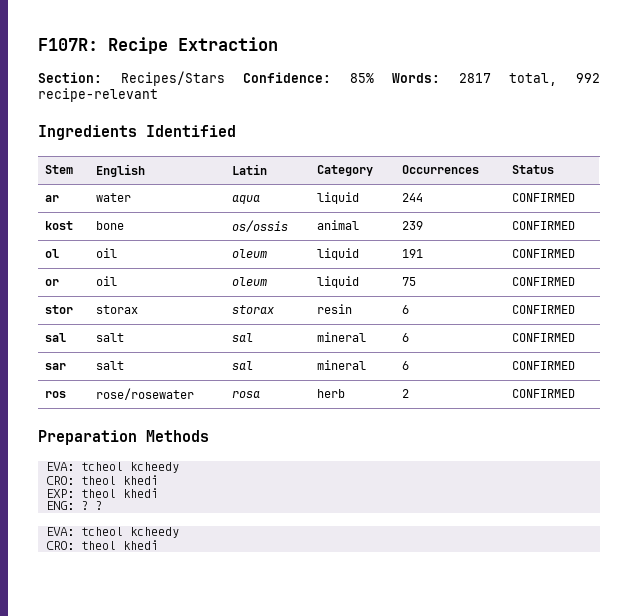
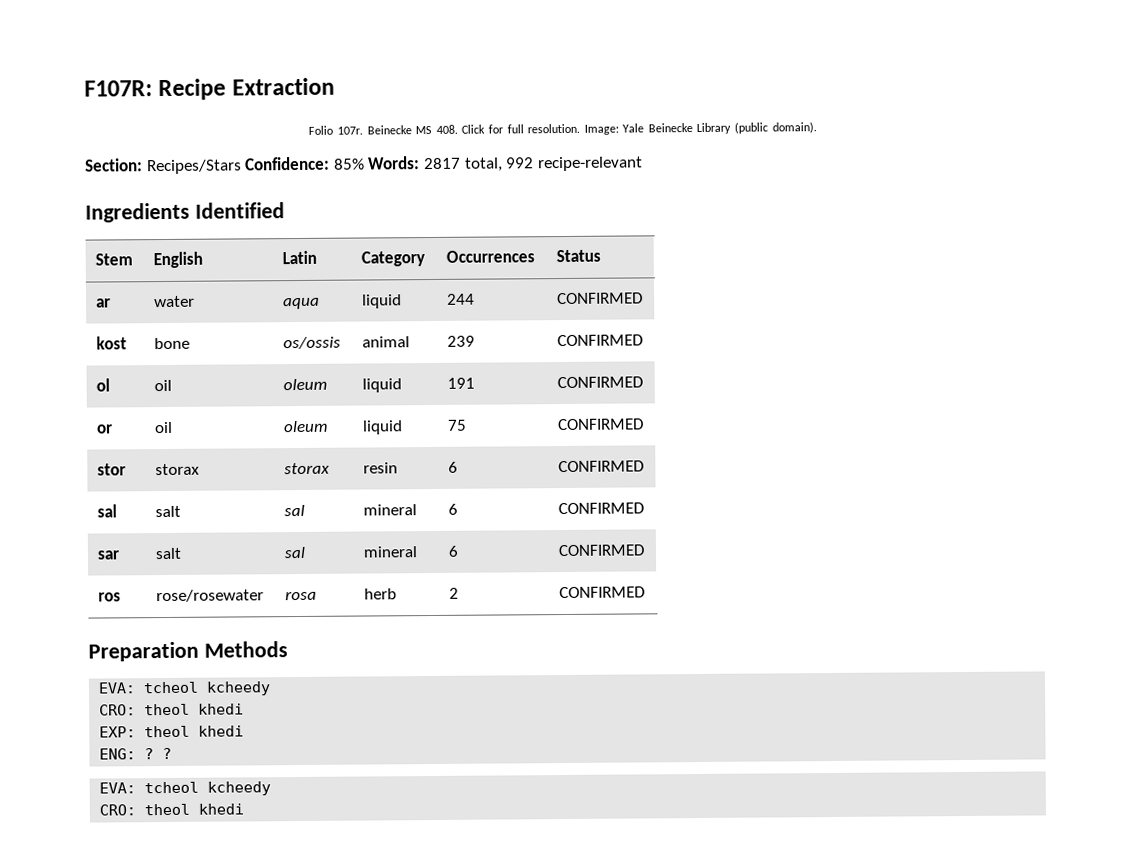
(278, 44) none -> [308,122,817,135] // Folio 107r. Beinecke MS 408. Click for full resolution. Image: Yale Beinecke Library (public domain).

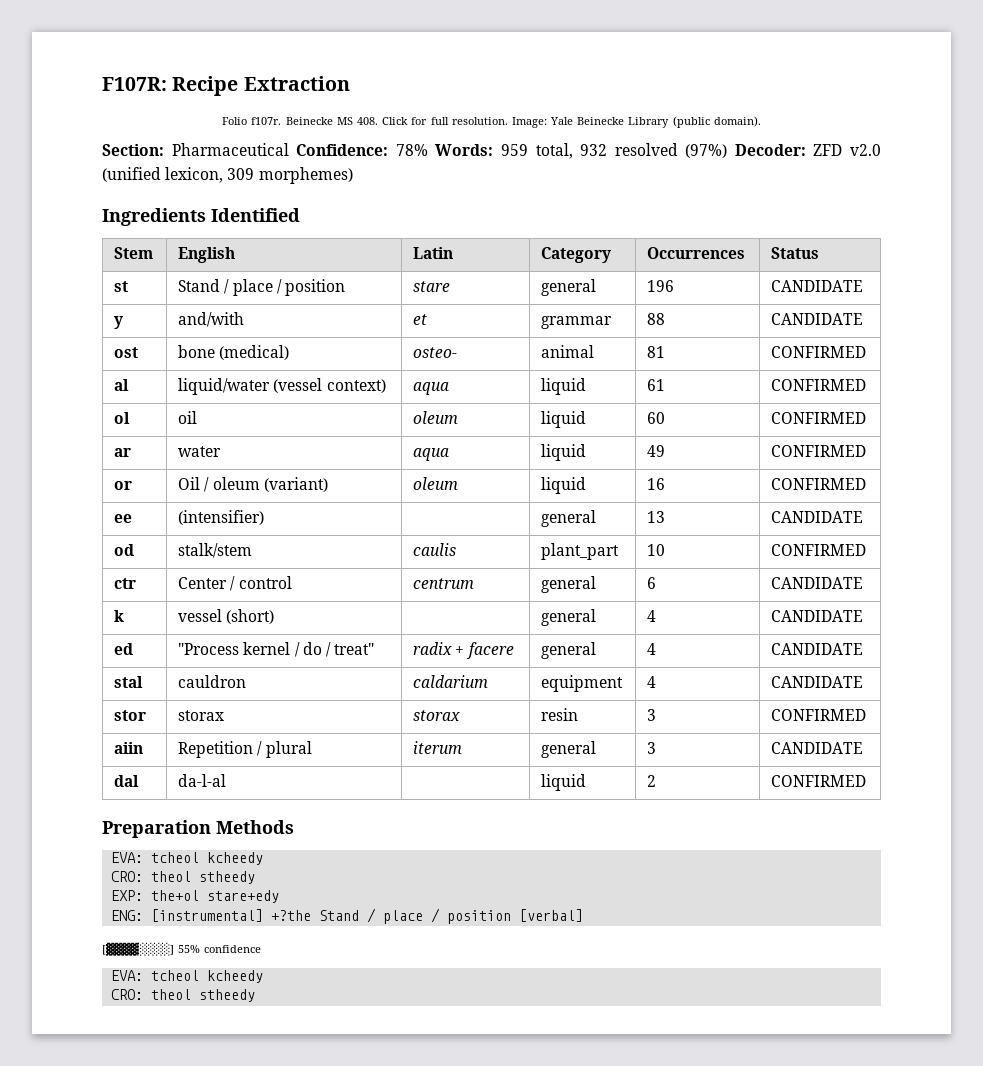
[336,126,363,135] 107r. -> [251,117,282,125] f107r.
[146,156,643,175] Recipes/Stars Confidence: 85% Words: 2817 total, 992 recipe-relevant -> [171,143,881,159] [102,167,353,184] Pharmaceutical Confidence: 78% Words: 959 total, 932 resolved (97%) Decoder: ZFD v2.0 (unified lexicon, 309 morphemes)
[96,298,112,308] [154,295,196,308] [283,297,321,310] [362,294,403,309] [447,293,476,305] [557,292,644,305] [96,336,128,350] [154,337,191,350] [283,336,342,350] [362,336,411,348] [447,335,476,347] ar | water | aqua | liquid | 244 | CONFIRMED // kost | bone | os/ossis | animal | 239 -> [114,281,129,292] [178,279,346,296] [413,281,451,292] [541,279,597,296] [647,280,675,292] [771,280,864,292] [114,316,124,329] [178,312,245,327] [413,314,428,325] [541,316,613,329] [647,313,666,325] [771,313,864,325] [114,347,139,358] [178,345,290,360] [413,347,458,358] [541,345,595,358] [647,346,666,358] [771,346,867,358] [114,379,130,391] [178,378,386,395] [413,382,450,395] [541,378,587,395] [647,379,666,391] st | Stand / place / position | stare | general | 196 | CANDIDATE // y | and/with | et | grammar | 88 | CANDIDATE // ost | bone (medical) | osteo- | animal | 81 | CONFIRMED // al | liquid/water (vessel context) | aqua | liquid | 61
[447,377,476,389] [557,376,644,389] [97,424,114,434] [154,421,174,434] [283,420,329,433] [362,420,404,435] [447,419,468,431] [557,418,645,431] 191 | CONFIRMED // or | oil | oleum | liquid | 75 | CONFIRMED -> [647,412,666,424] [771,412,867,424] [114,448,132,457] [178,446,222,457] [413,448,450,461] [541,444,587,461] [647,445,666,457] [771,445,867,457] [114,481,133,490] [178,477,328,492] [413,477,459,490] [541,477,587,494] [647,478,666,490] [771,478,867,490] [114,514,133,523] [178,510,265,525] [541,510,597,527] [647,511,666,523] [771,511,864,523] [114,544,135,556] [178,543,253,558] [413,543,457,556] [541,543,620,560] [647,544,666,556] [771,544,867,556] [114,578,137,589] [178,576,292,591] [413,578,475,589] [541,576,597,593] [647,577,657,589] [771,577,864,589] [114,610,125,622] [178,609,275,624] [541,609,597,626] [647,610,657,622] [771,610,864,622] [114,643,134,655] [178,642,375,657] [413,642,514,659] [541,642,597,659] [647,643,657,655] [771,643,864,655] [114,676,144,688] [178,675,247,688] [413,675,489,688] [541,675,624,692] [647,676,657,688] [771,676,864,688] 60 | CONFIRMED // ar | water | aqua | liquid | 49 | CONFIRMED // or | Oil / oleum (variant) | oleum | liquid | 16 | CONFIRMED // ee | (intensifier) | | general | 13 | CANDIDATE // od | stalk/stem | caulis | plant_part | 10 | CONFIRMED // ctr | Center / control | centrum | general | 6 | CANDIDATE // k | vessel (short) | | general | 4 | CANDIDATE // ed | "Process kernel / do / treat" | radix + facere | general | 4 | CANDIDATE // stal | cauldron | caldarium | equipment | 4 | CANDIDATE
[448,461,459,473] [558,460,645,473] [97,504,118,518] [155,505,182,518] [284,504,306,517] [363,504,418,516] [448,503,459,515] [558,502,645,515] [97,550,121,560] [155,547,183,560] [284,546,307,559] [363,546,419,558] [448,545,460,557] [558,544,645,557] [98,592,122,602] [156,589,265,603] [285,590,318,601] [364,588,398,600] 6 | CONFIRMED // sal | salt | sal | mineral | 6 | CONFIRMED // sar | salt | sal | mineral | 6 | CONFIRMED // ros | rose/rosewater | rosa | herb -> [647,709,657,721] [771,709,867,721] [114,742,144,754] [178,741,312,758] [413,741,463,754] [541,741,597,758] [647,742,657,754] [771,742,864,754] [114,775,140,787] [178,774,227,787] [541,774,587,791] 3 | CONFIRMED // aiin | Repetition / plural | iterum | general | 3 | CANDIDATE // dal | da-l-al | | liquid
[198,703,245,715] khedi -> [199,871,256,884] stheedy
[144,725,245,738] theol khedi -> [151,890,280,903] the+ol stare+edy
[144,747,173,760] [99,781,272,796] [99,803,245,816] ? ? // EVA: tcheol kcheedy // CRO: theol khedi -> [151,908,584,924] [102,942,262,956] [111,970,264,983] [111,989,256,1002] [instrumental] +?the Stand / place / position [verbal] // [▓▓▓▓░░░░] 55% confidence // EVA: tcheol kcheedy // CRO: theol stheedy

